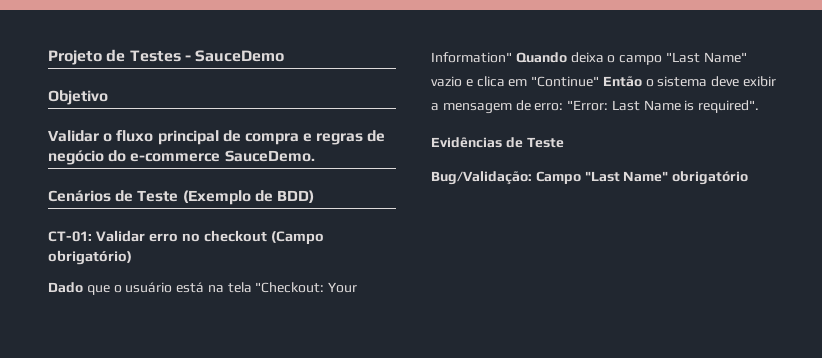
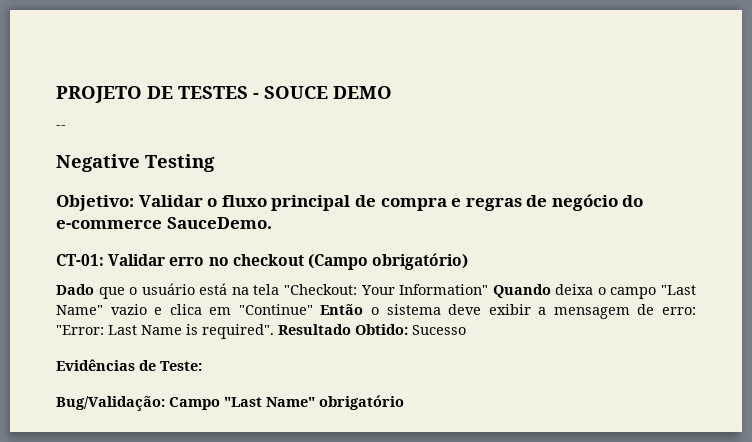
[48,49,285,65] [48,90,108,105] Projeto de Testes - SauceDemo // Objetivo // -> [56,86,392,103] [56,125,66,129] [56,154,215,172] [56,195,134,211] PROJETO DE TESTES - SOUCE DEMO // -- // Negative Testing // Objetivo:
[48,190,314,205] // Cenários de Teste (Exemplo de BDD) -> (272, 223) none
(760, 106) none -> [278,324,466,335] Resultado Obtido: Sucesso
[526,137,564,148] Teste -> [160,361,202,371] Teste:

